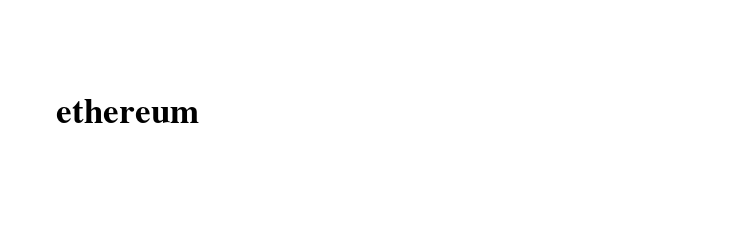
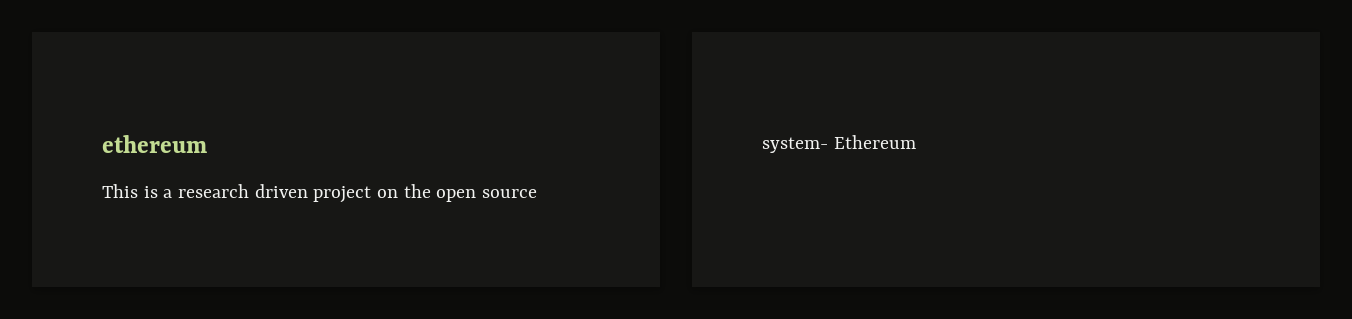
(199, 111) none -> [102,184,538,203] [762,135,916,153] // This is a research driven project on the open source system- Ethereum

